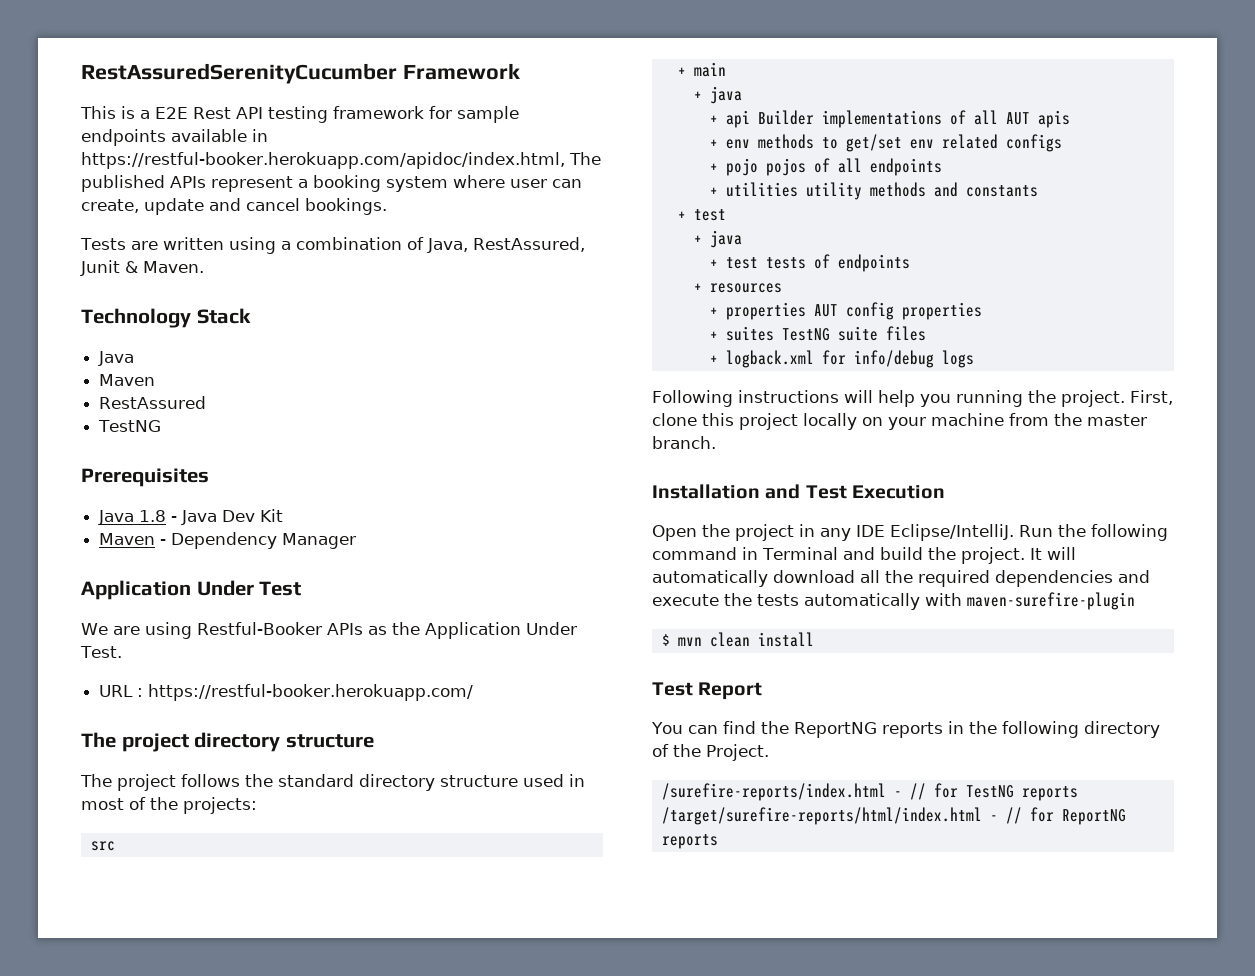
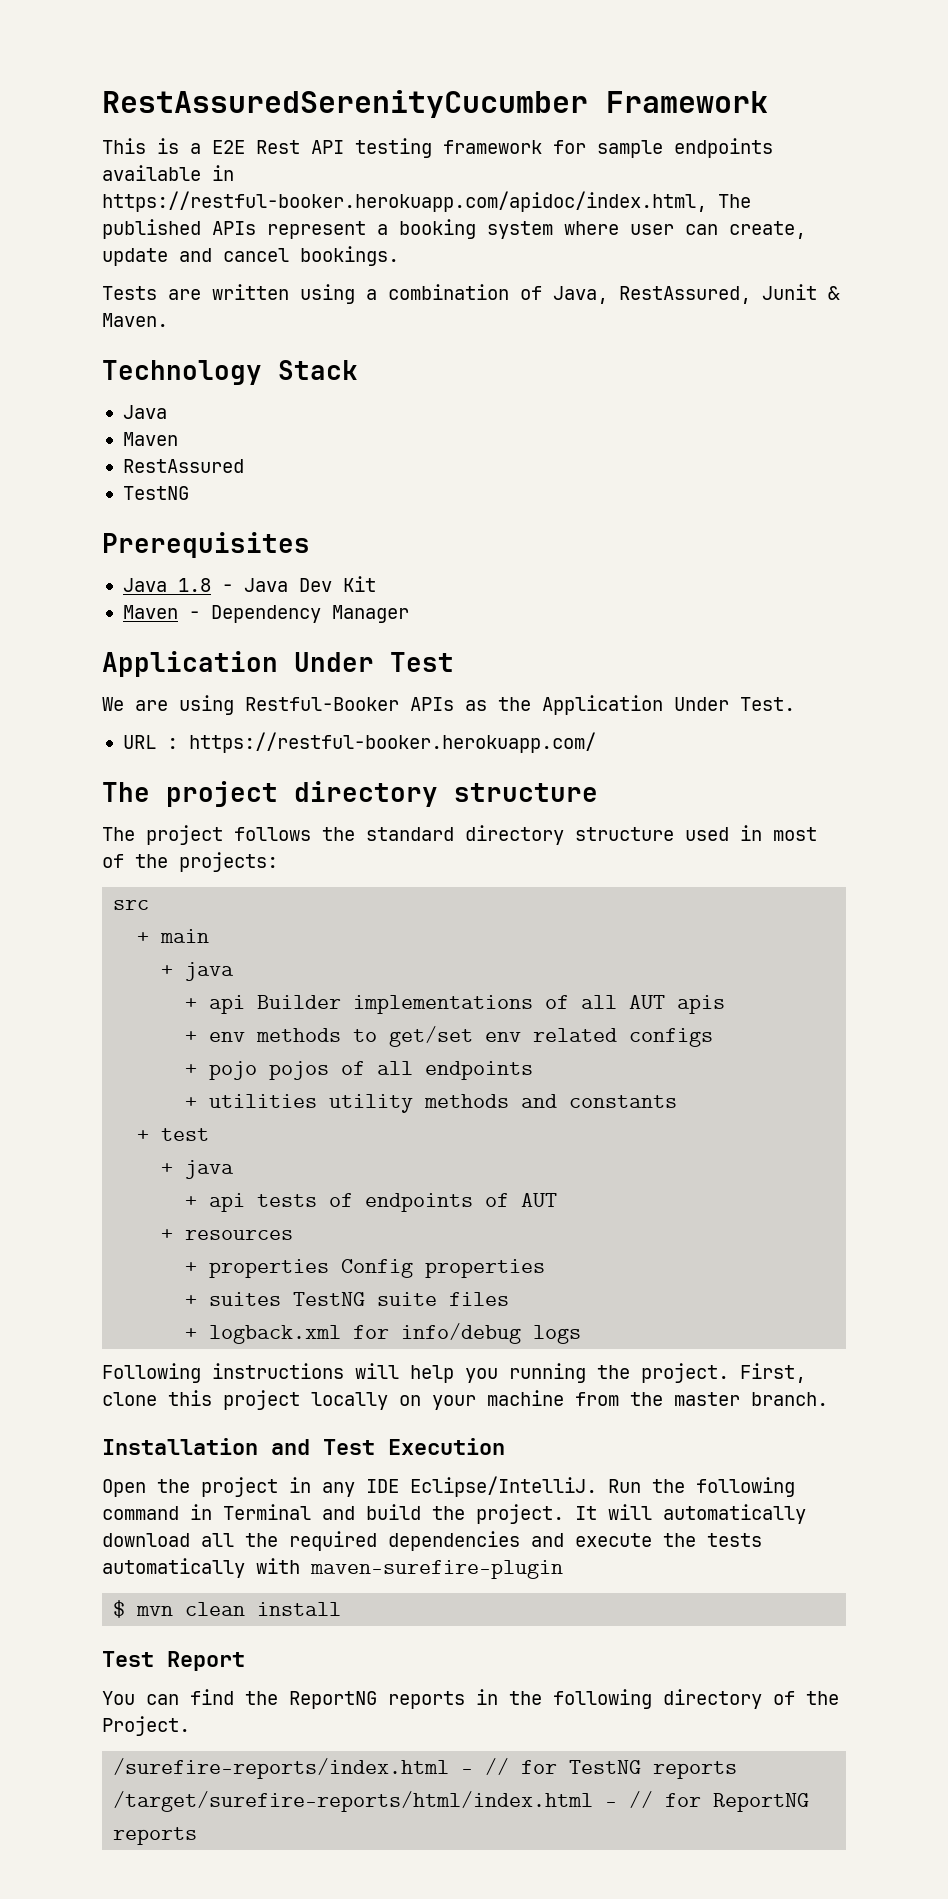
[725,257,758,269] test -> [209,1193,246,1212] api
(910, 263) none -> [485,1193,558,1207] of AUT
[813,302,894,320] AUT config -> [341,1259,414,1278] Config

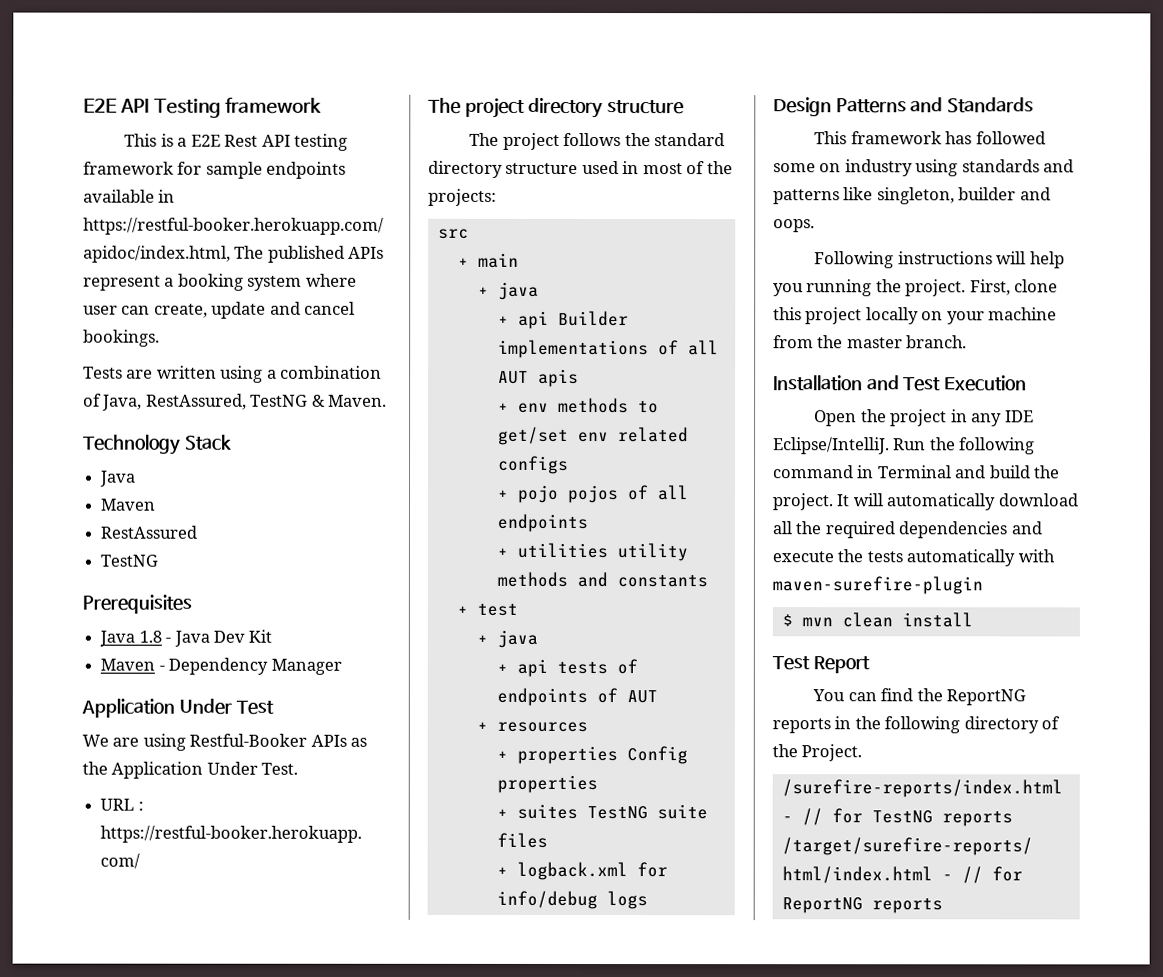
[102,90,768,118] RestAssuredSerenityCucumber Framework -> [83,97,323,118] E2E API Testing framework
[762,284,817,300] Junit -> [250,394,309,407] TestNG
(582, 1334) none -> [773,97,1035,117] [814,131,1046,145] [773,159,1075,177] [773,187,1051,205] [773,219,815,233] // Design Patterns and Standards // This framework has followed some on industry using standards and patterns like singleton, builder and oops.

